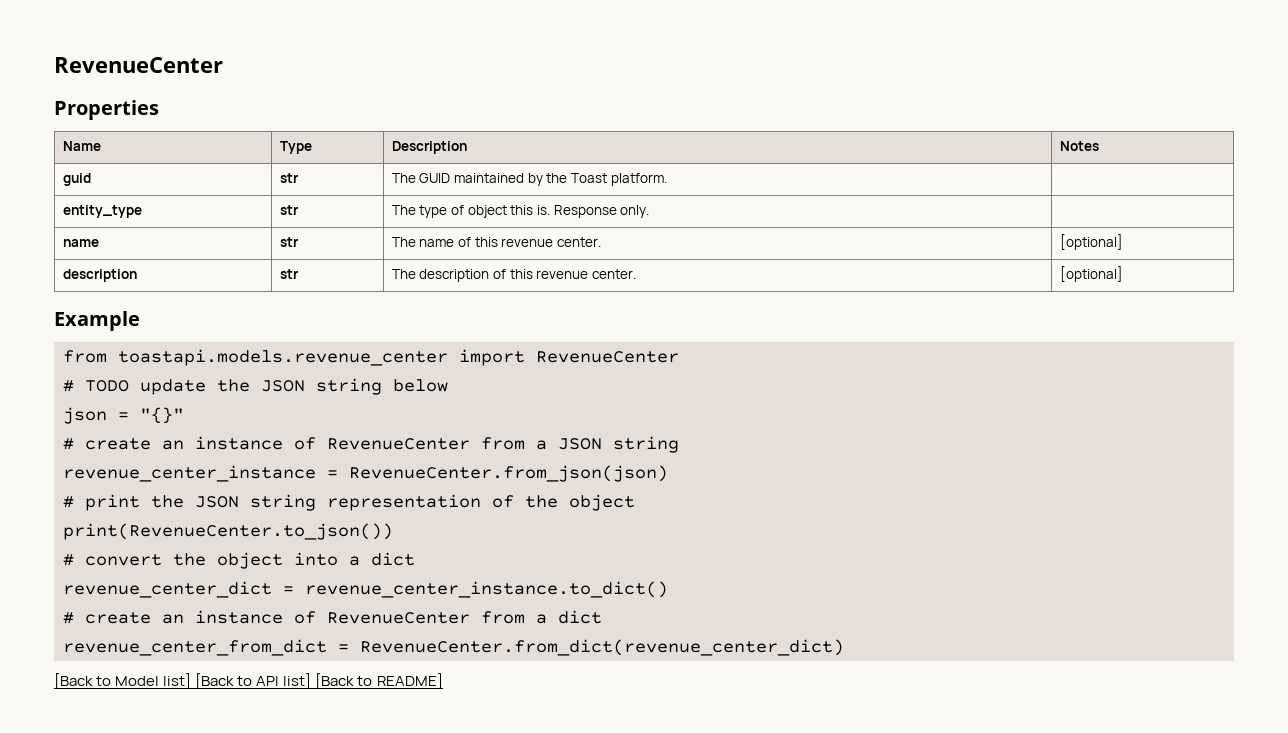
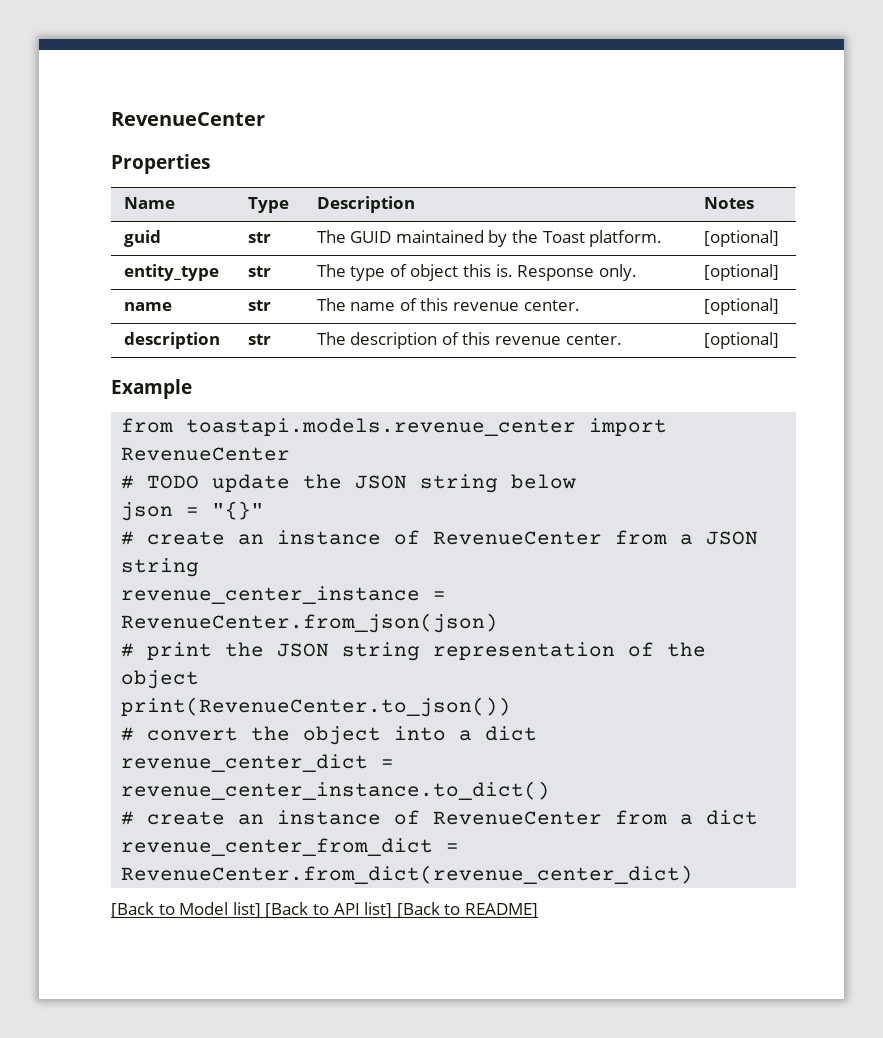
(667, 179) none -> [703,230,779,247] [optional]
(650, 211) none -> [703,264,779,281] [optional]

